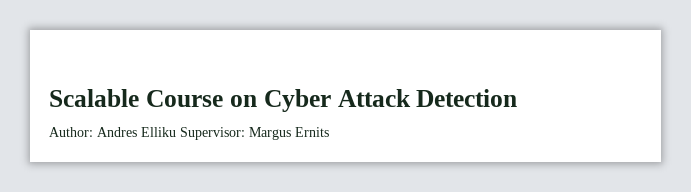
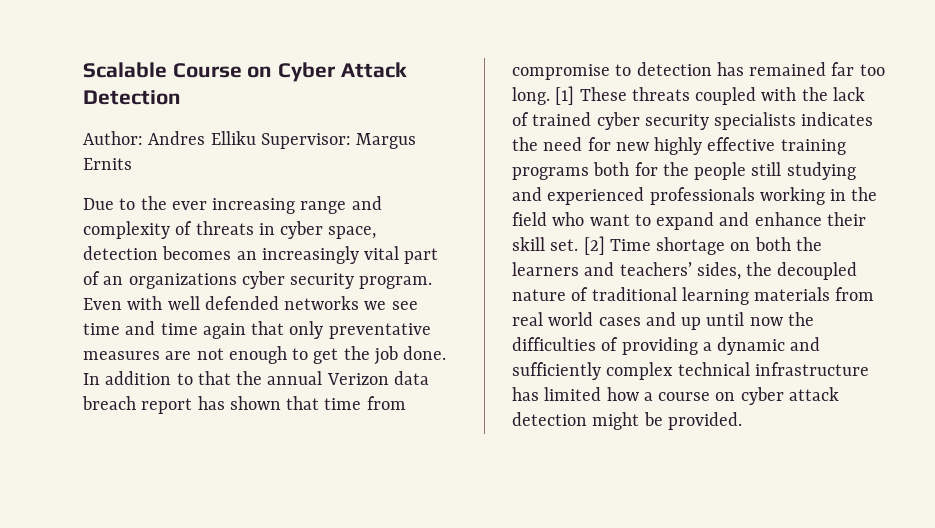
(329, 132) none -> [83,196,382,214] [83,221,377,239] [83,246,439,264] [83,271,433,289] [83,296,418,310] [83,321,431,339] [83,346,447,365] [83,371,429,385] [82,396,406,414] [512,62,885,80] [512,86,865,105] [512,112,874,130] [512,137,846,155] [512,162,856,180] [512,187,878,205] [512,212,866,230] [512,236,822,255] [512,262,858,280] [512,287,875,305] [512,312,814,330] [512,337,821,355] [512,362,869,380] [512,387,839,405] [512,412,742,430] // Due to the ever increasing range and complexity of threats in cyber space, detection becomes an increasingly vital part of an organizations cyber security program. Even with well defended networks we see time and time again that only preventative measures are not enough to get the job done. In addition to that the annual Verizon data breach report has shown that time from compromise to detection has remained far too long. [1] These threats coupled with the lack of trained cyber security specialists indicates the need for new highly effective training programs both for the people still studying and experienced professionals working in the field who want to expand and enhance their skill set. [2] Time shortage on both the learners and teachers’ sides, the decoupled nature of traditional learning materials from real world cases and up until now the difficulties of providing a dynamic and sufficiently complex technical infrastructure has limited how a course on cyber attack detection might be provided.

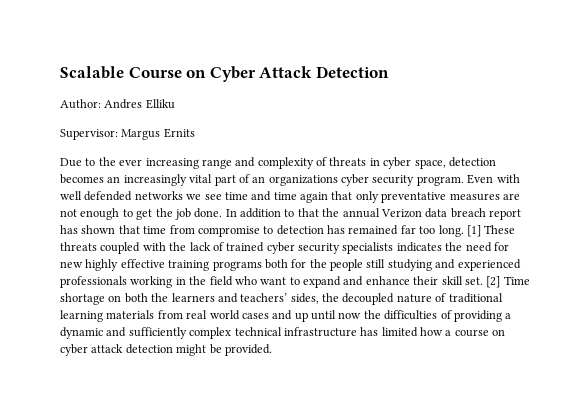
(256, 138) none -> (175, 104) //

